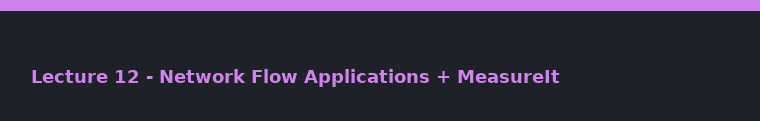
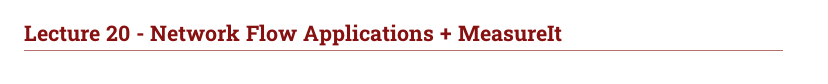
[114,70,140,83] 12 -> [105,25,130,42] 20

